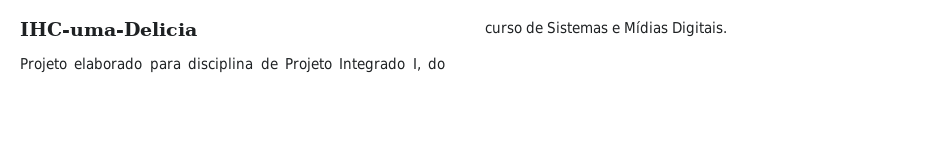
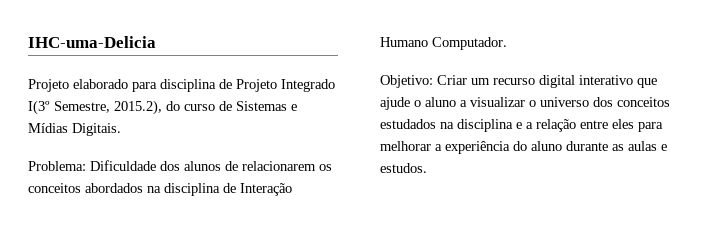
[412,58,421,71] I, -> [28,100,162,115] I(3º Semestre, 2015.2),
(727, 29) none -> [28,160,332,171] [28,183,292,196] [380,37,507,50] [380,75,657,88] [380,97,670,110] [380,119,663,132] [380,141,667,154] [380,163,427,173] // Problema: Dificuldade dos alunos de relacionarem os conceitos abordados na disciplina de Interação Humano Computador. // Objetivo: Criar um recurso digital interativo que ajude o aluno a visualizar o universo dos conceitos estudados na disciplina e a relação entre eles para melhorar a experiência do aluno durante as aulas e estudos.

